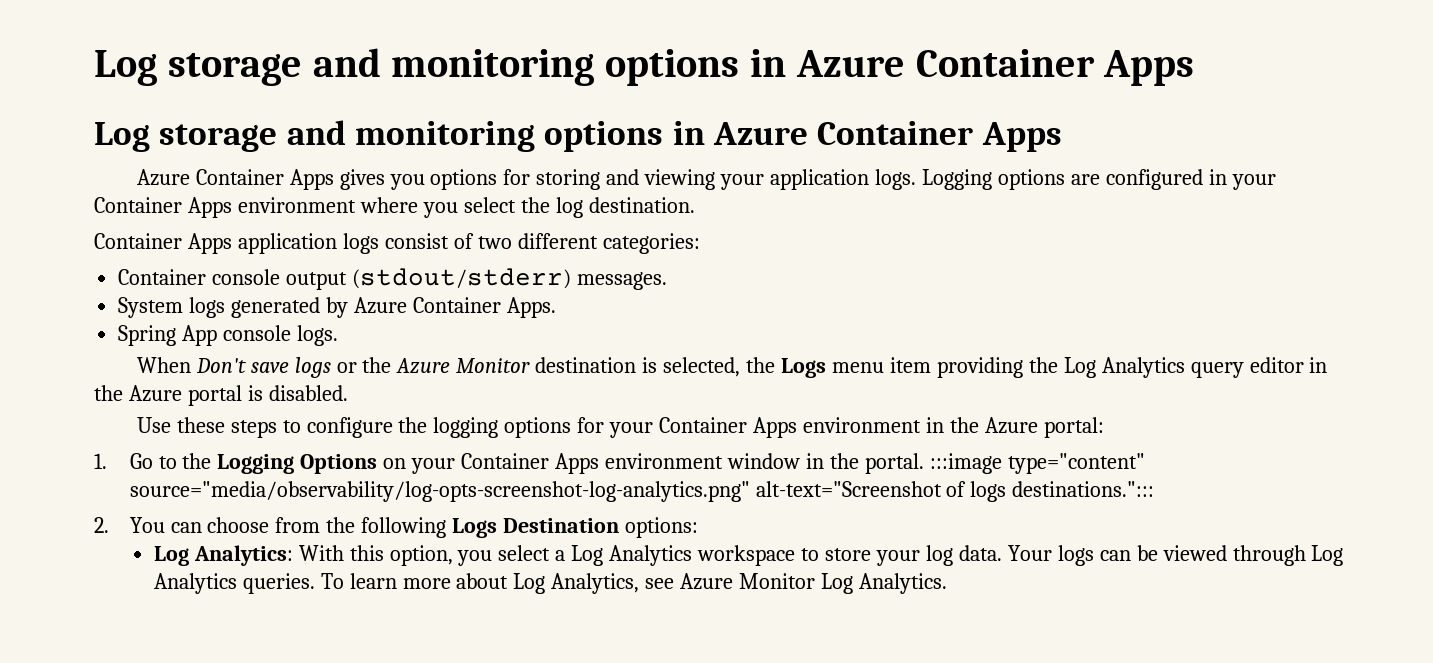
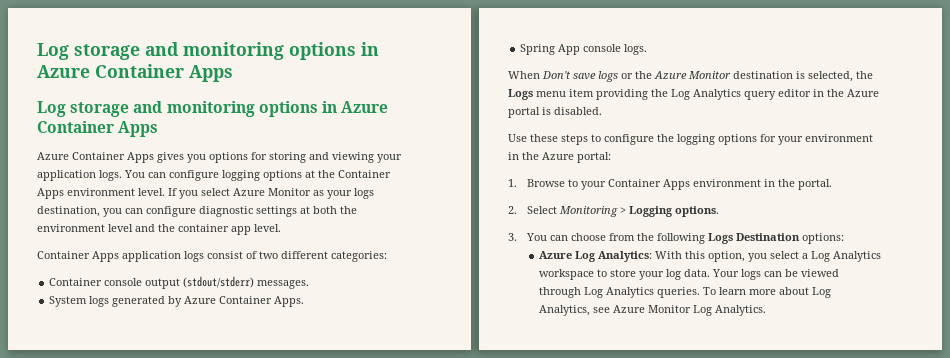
[921,169,1276,190] [94,197,695,218] Logging options are configured in your Container Apps environment where you select the log destination. -> [124,170,391,181] [37,188,374,199] [37,206,357,217] [37,224,281,235] You can configure logging options at the Container Apps environment level. If you select Azure Monitor as your logs destination, you can configure diagnostic settings at both the environment level and the container app level.
[659,417,798,438] Container Apps -> (803, 140) none
[129,453,800,474] Go to the Logging Options on your Container Apps environment window -> [527,179,762,190] Browse to your Container Apps environment
[929,453,1145,474] [129,481,1155,502] [94,517,109,533] :::image type="content" source="media/observability/log-opts-screenshot-log-analytics.png" alt-text="Screenshot of logs destinations."::: // 2. -> [508,206,720,217] [508,233,517,241] // 2. Select Monitoring > Logging options. // 3.
(699, 527) none -> [539,251,573,259] Azure

